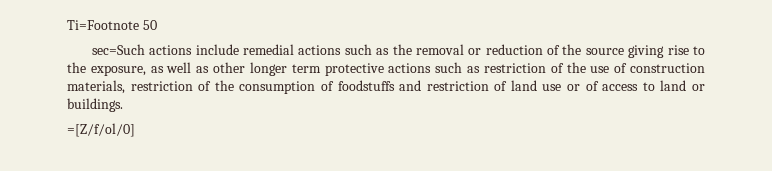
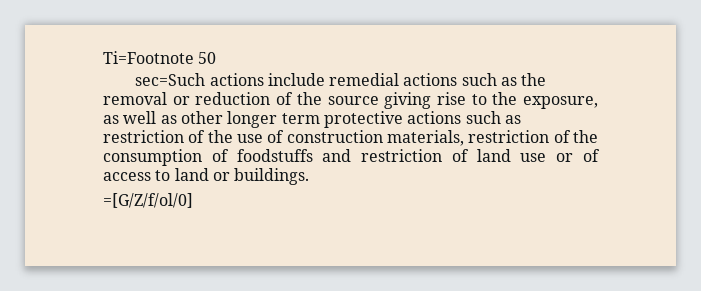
[67,123,135,137] =[Z/f/ol/0] -> [103,193,193,208] =[G/Z/f/ol/0]

